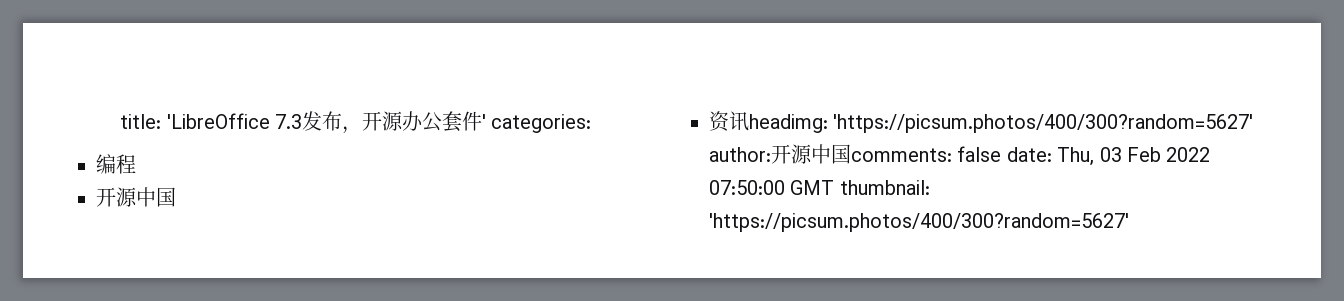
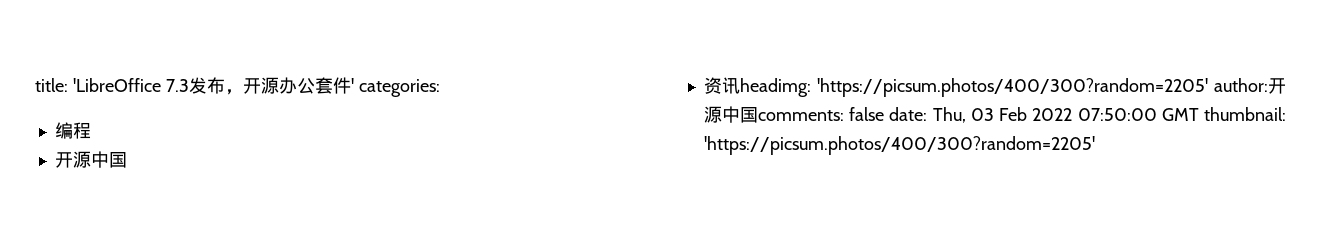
[833,114,1254,133] 'https://picsum.photos/400/300?random=5627' -> [816,78,1208,97] 'https://picsum.photos/400/300?random=2205'
[709,213,1129,232] 'https://picsum.photos/400/300?random=5627' -> [703,136,1095,155] 'https://picsum.photos/400/300?random=2205'

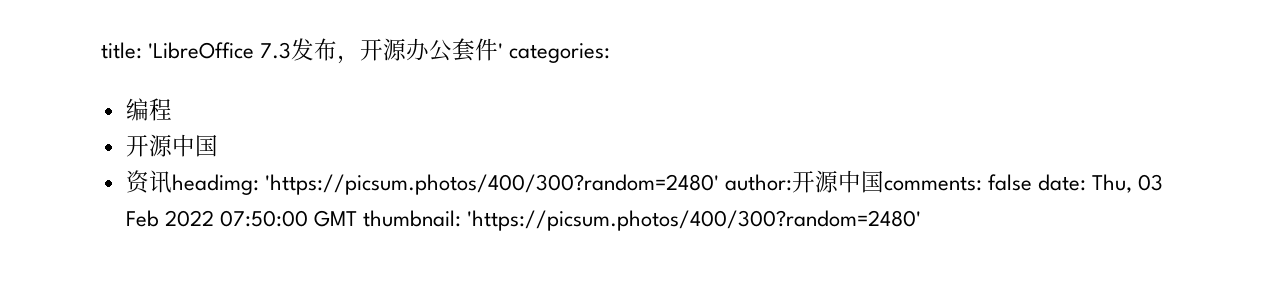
[816,78,1208,97] 'https://picsum.photos/400/300?random=2205' -> [264,174,719,195] 'https://picsum.photos/400/300?random=2480'
[703,136,1095,155] 'https://picsum.photos/400/300?random=2205' -> [467,210,922,231] 'https://picsum.photos/400/300?random=2480'

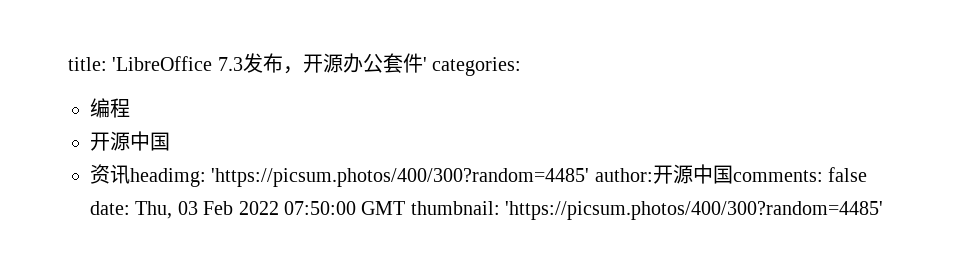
[264,174,719,195] 'https://picsum.photos/400/300?random=2480' -> [211,168,590,187] 'https://picsum.photos/400/300?random=4485'
[467,210,922,231] 'https://picsum.photos/400/300?random=2480' -> [505,201,884,220] 'https://picsum.photos/400/300?random=4485'

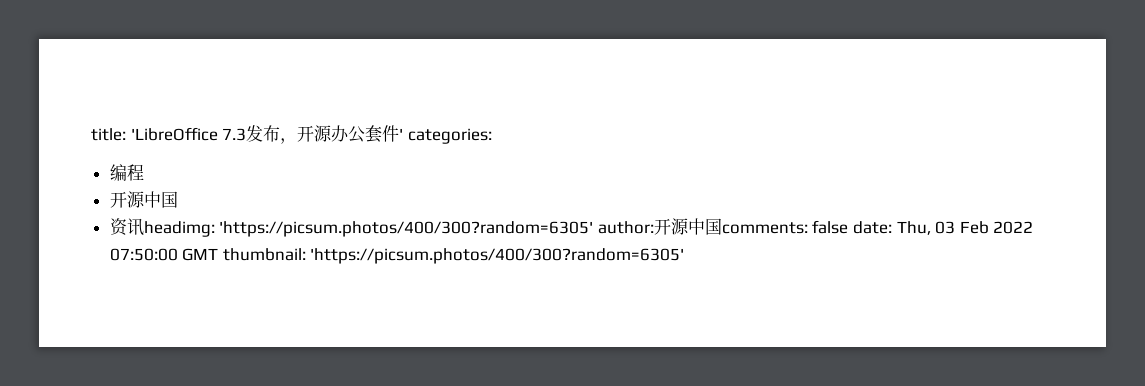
[211,168,590,187] 'https://picsum.photos/400/300?random=4485' -> [219,221,594,237] 'https://picsum.photos/400/300?random=6305'
[505,201,884,220] 'https://picsum.photos/400/300?random=4485' -> [310,248,685,264] 'https://picsum.photos/400/300?random=6305'

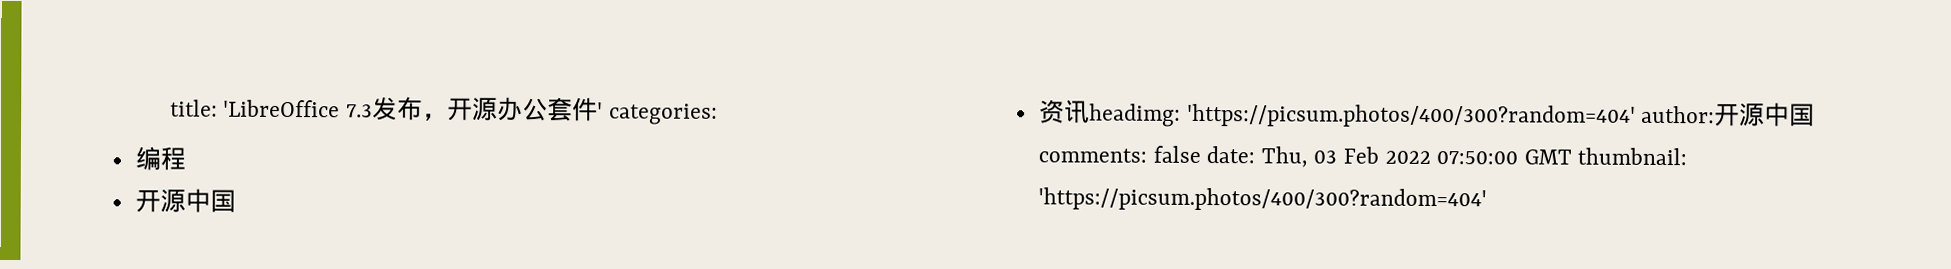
[219,221,594,237] 'https://picsum.photos/400/300?random=6305' -> [1186,103,1636,128] 'https://picsum.photos/400/300?random=404'
[310,248,685,264] 'https://picsum.photos/400/300?random=6305' -> [1037,187,1487,212] 'https://picsum.photos/400/300?random=404'

